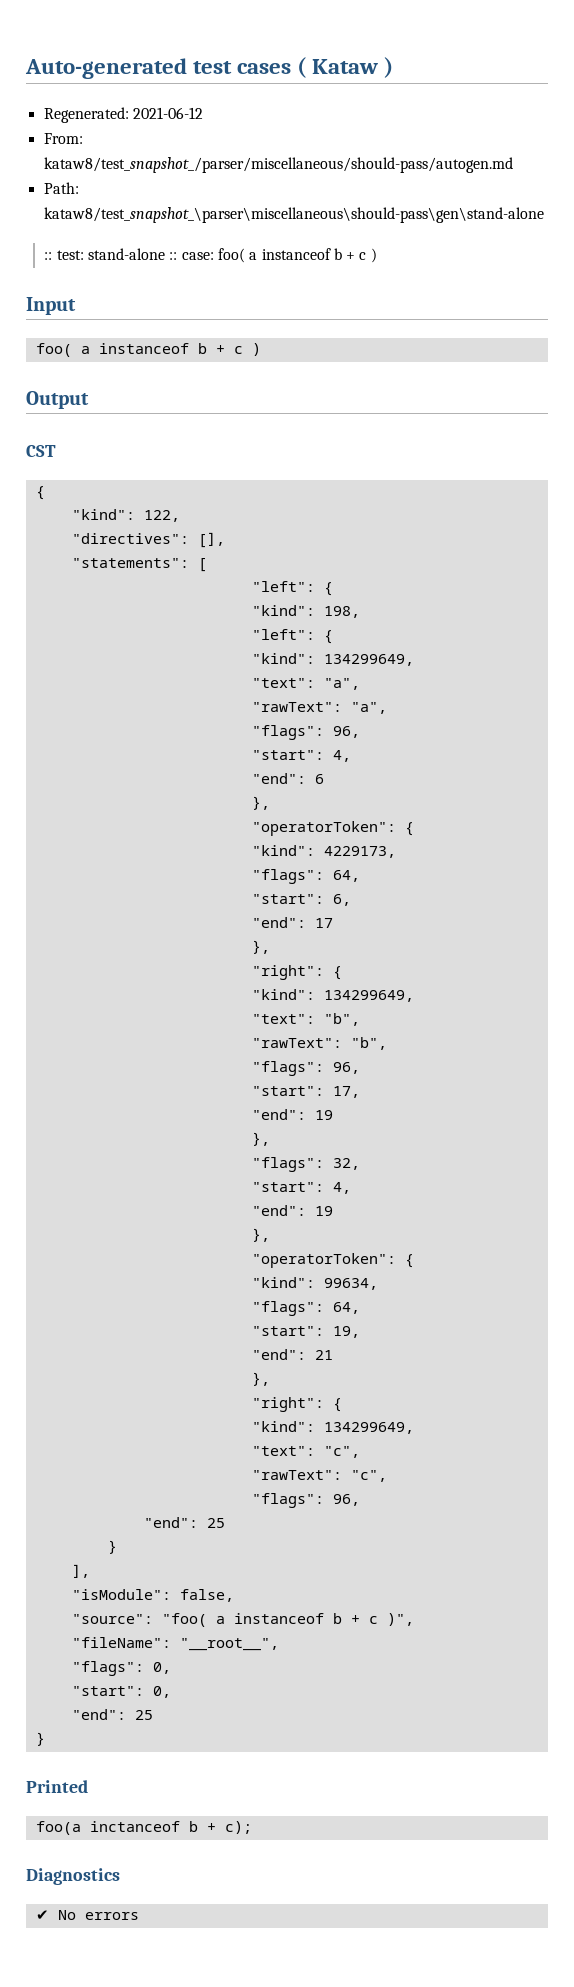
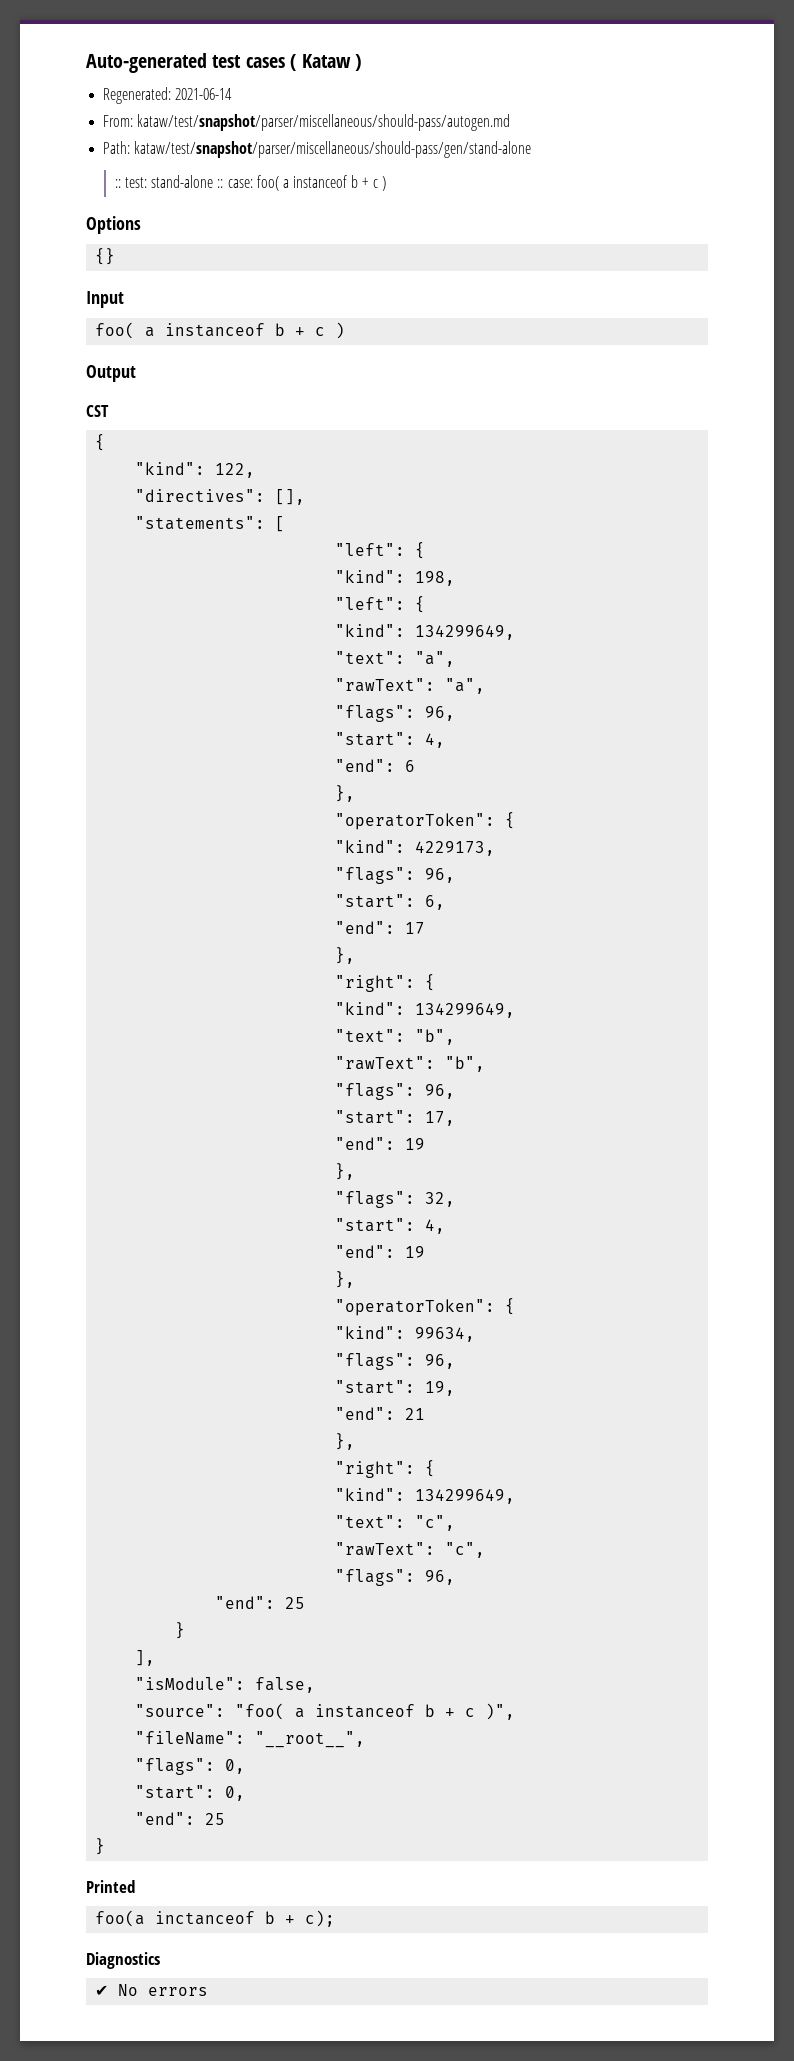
[132,107,203,119] 2021-06-12 -> [175,88,233,100] 2021-06-14
[43,157,513,173] kataw8/test_snapshot_/parser/miscellaneous/should-pass/autogen.md -> [137,114,511,131] kataw/test/snapshot/parser/miscellaneous/should-pass/autogen.md
[43,207,544,223] kataw8/test_snapshot_\parser\miscellaneous\should-pass\gen\stand-alone -> [134,141,532,158] kataw/test/snapshot/parser/miscellaneous/should-pass/gen/stand-alone
(377, 255) none -> [86,216,141,234] [95,248,116,265] // Options // {}
[332,870,360,882] 64, -> [425,868,456,883] 96,
[332,1302,360,1314] 64, -> [425,1354,456,1369] 96,

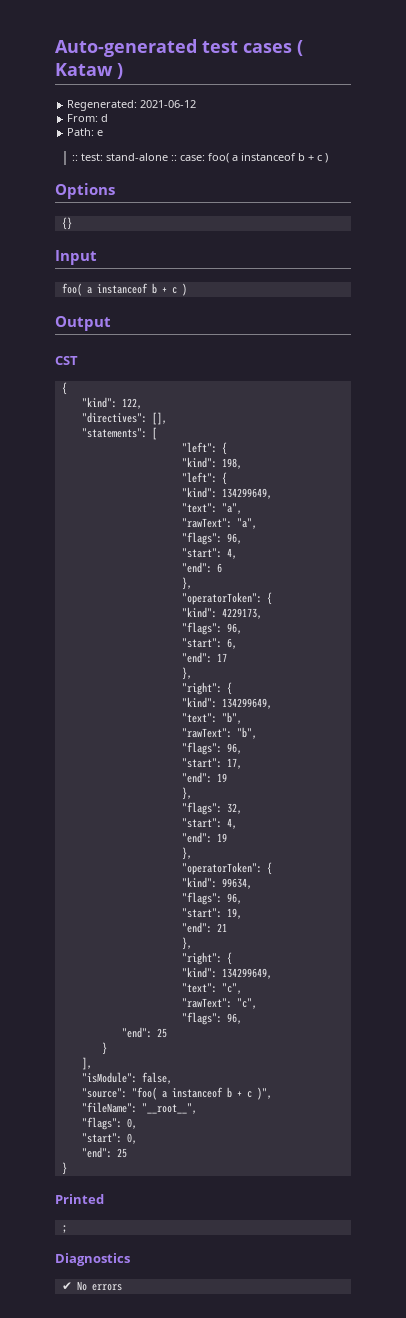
[175,88,233,100] 2021-06-14 -> [140,100,197,108] 2021-06-12
[137,114,511,131] kataw/test/snapshot/parser/miscellaneous/should-pass/autogen.md -> [101,114,109,122] d
[134,141,532,158] kataw/test/snapshot/parser/miscellaneous/should-pass/gen/stand-alone -> [97,130,104,136] e
[95,1910,336,1927] foo(a inctanceof b + c); -> [61,1225,67,1233] ;

